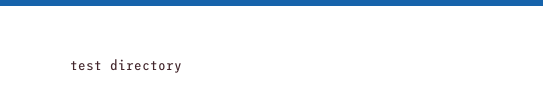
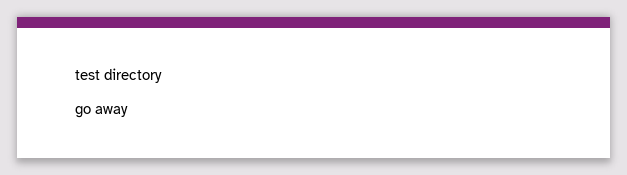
(182, 66) none -> [75,106,128,118] // go away

